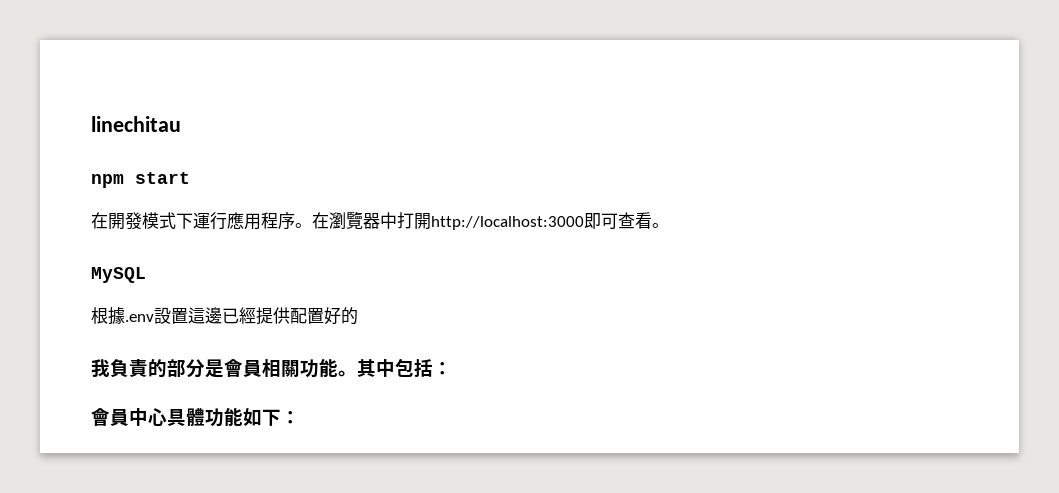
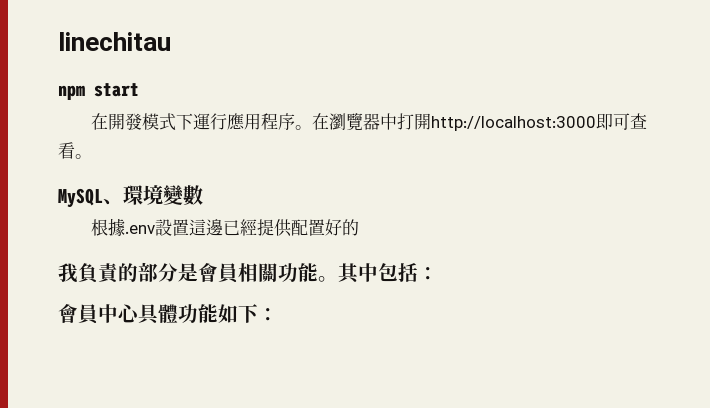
(146, 275) none -> [103,185,203,205] 、環境變數

